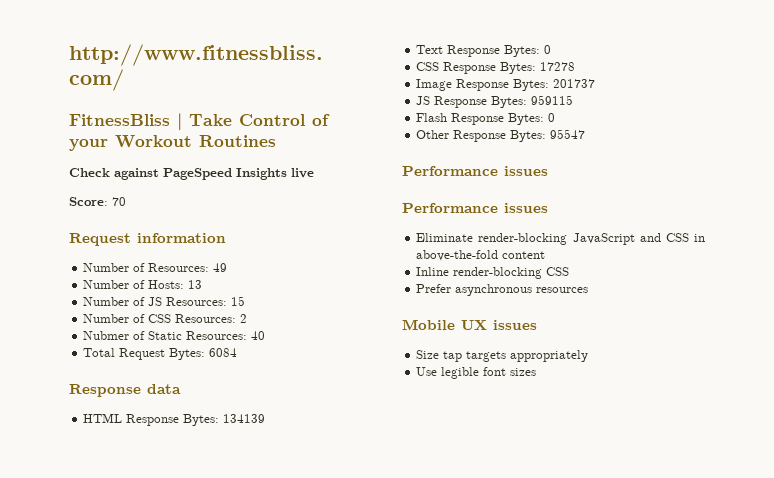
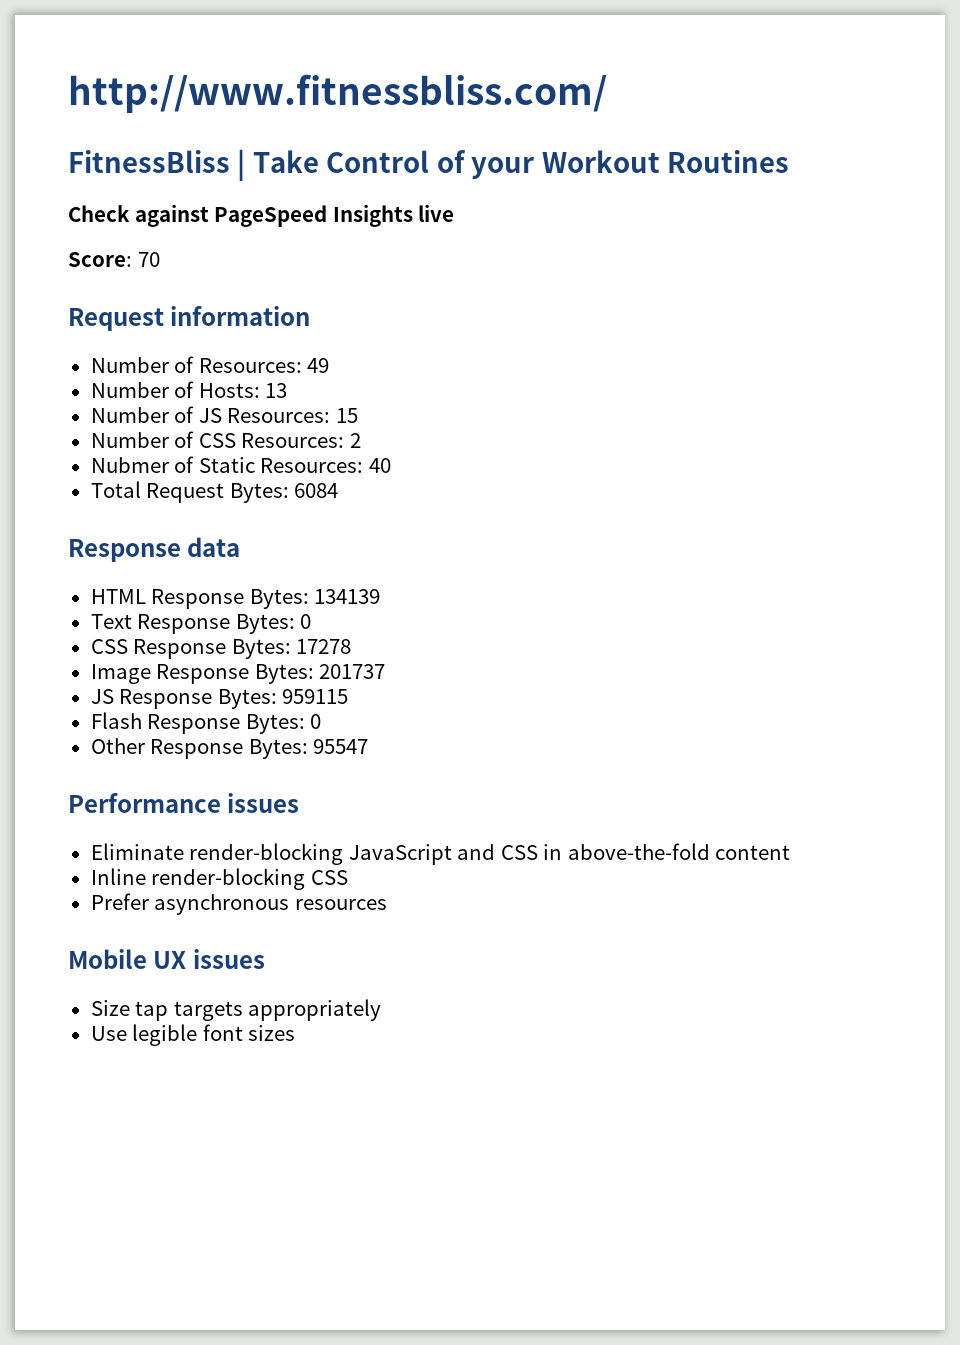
[402,203,548,213] // Performance issues -> (300, 803) none

